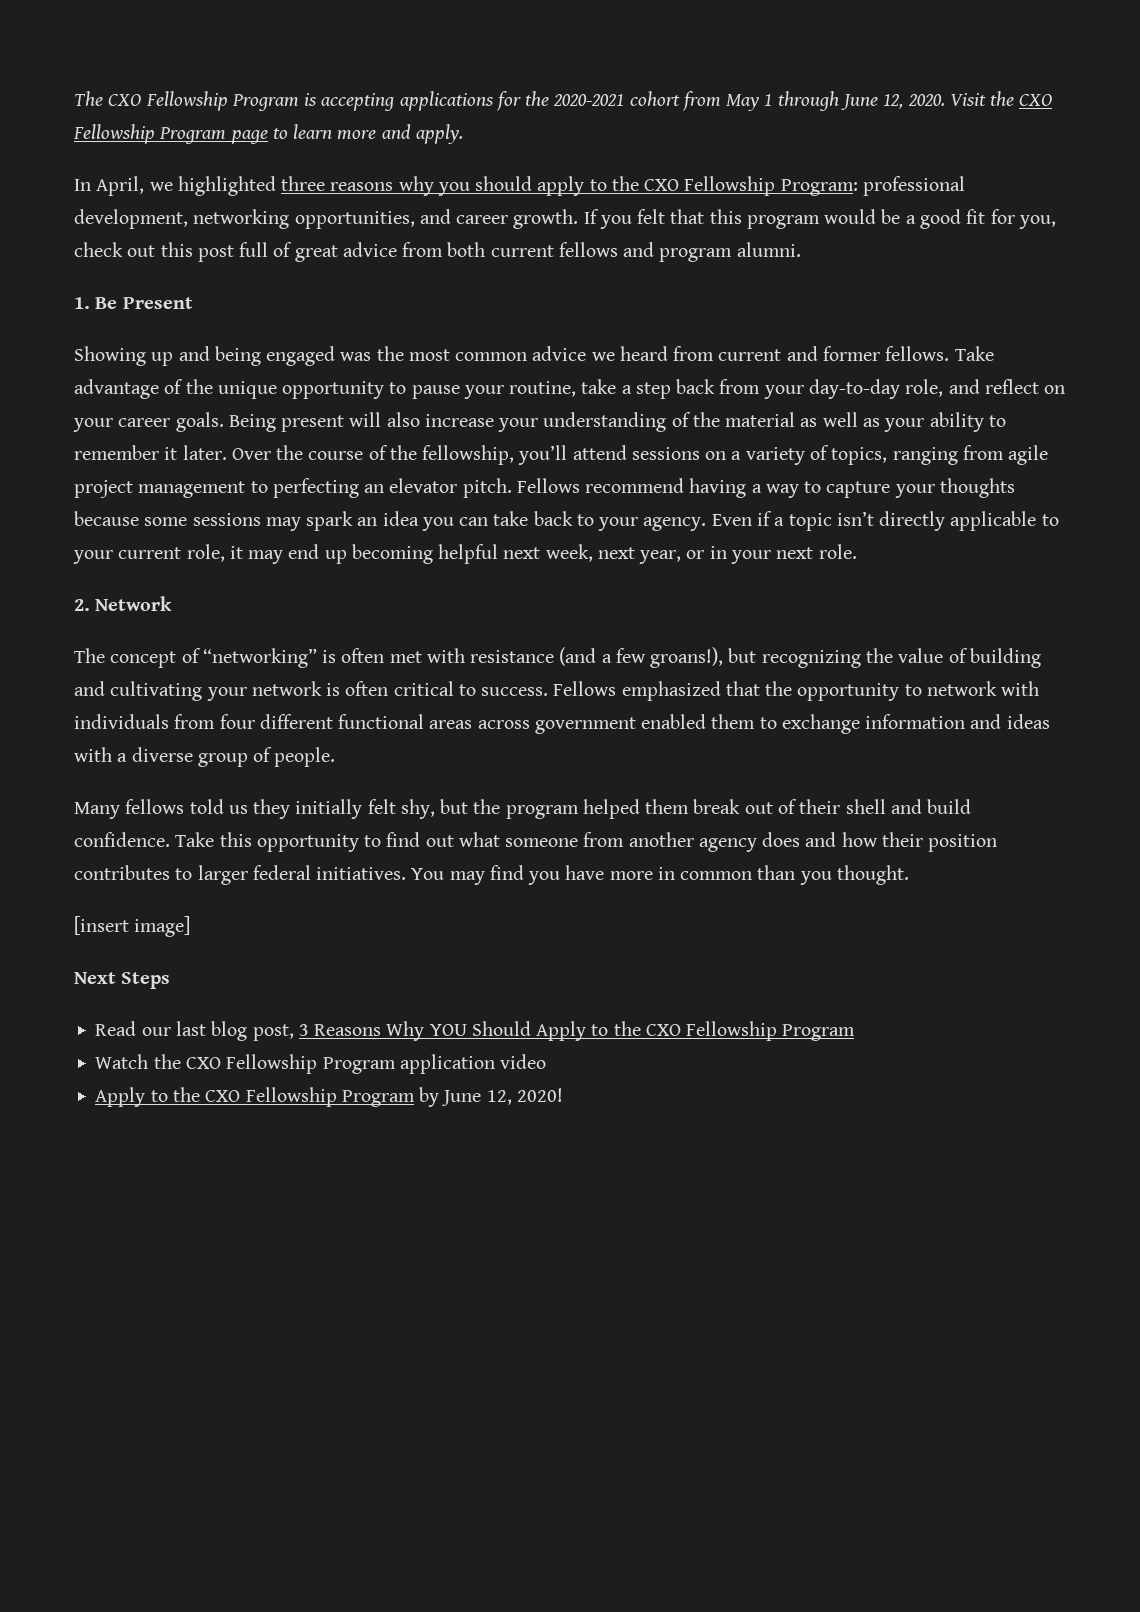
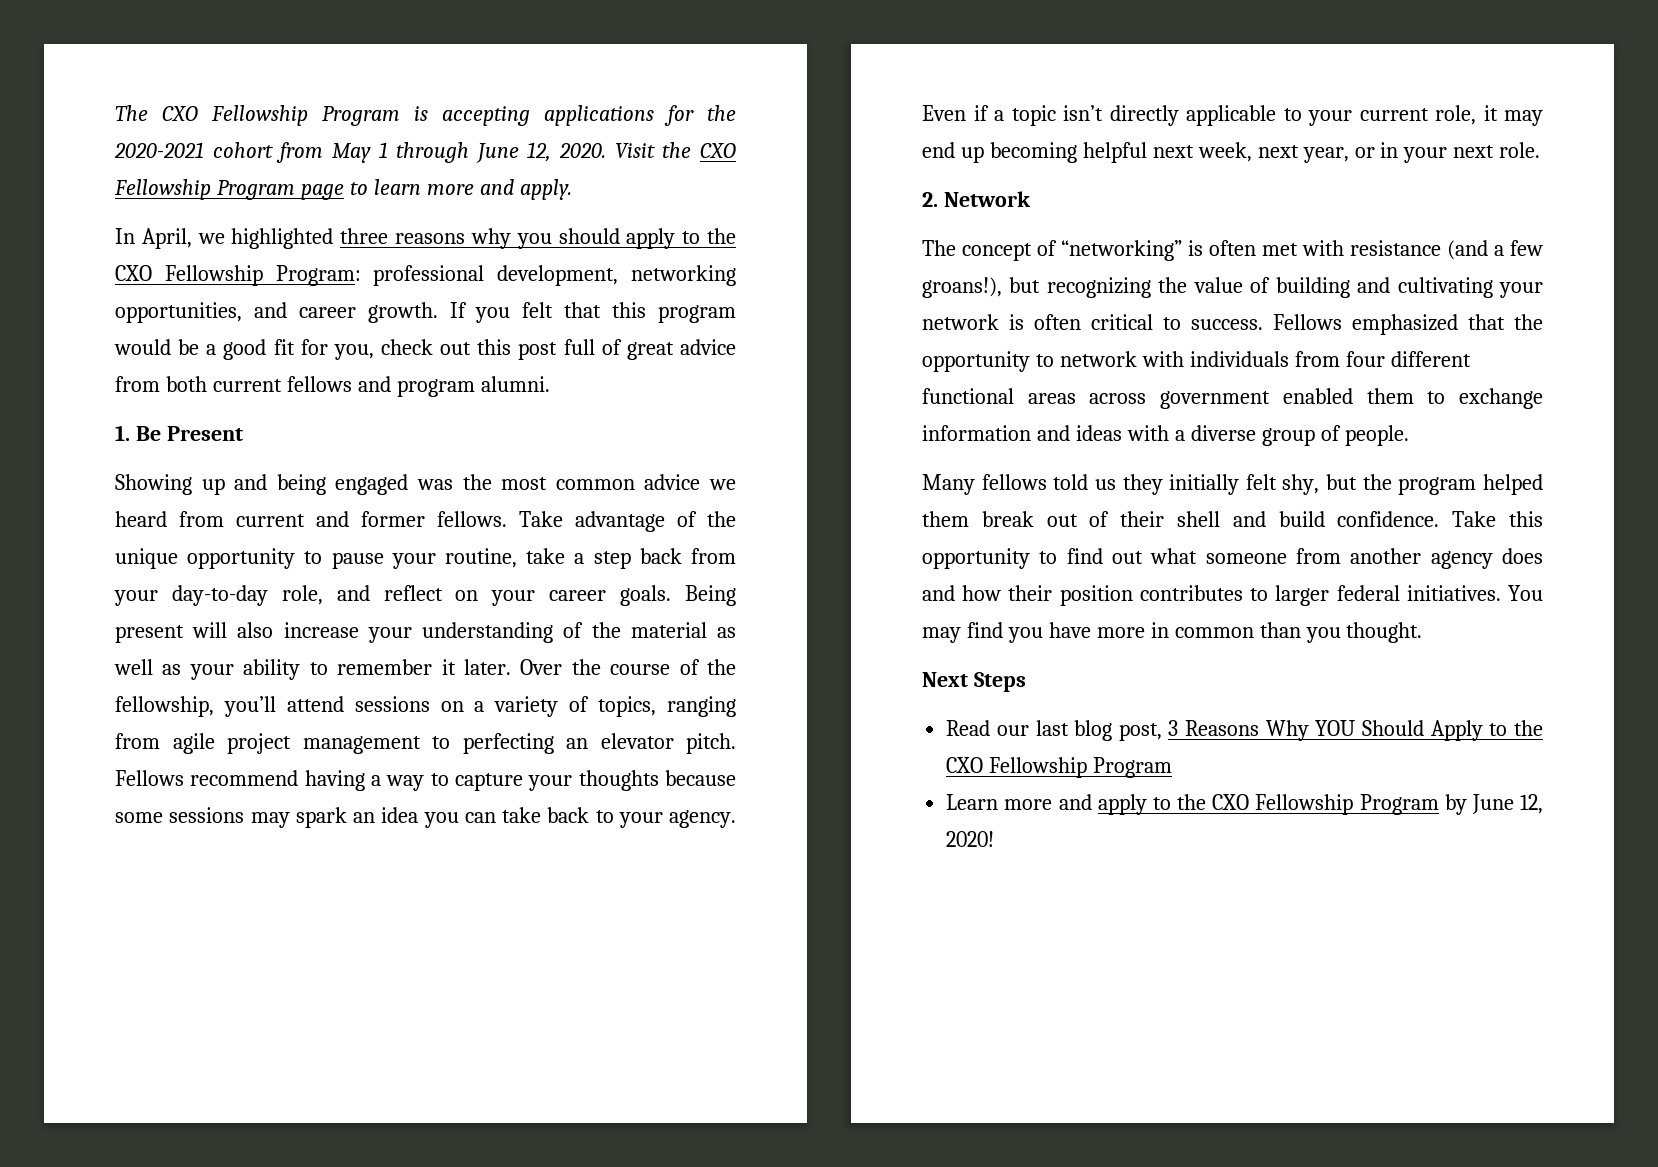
[74,916,191,937] // [insert image] -> (1423, 632) none
[95,1054,547,1074] [95,1087,146,1107] Watch the CXO Fellowship Program application video // Apply -> [946,794,1147,815] Learn more and apply

